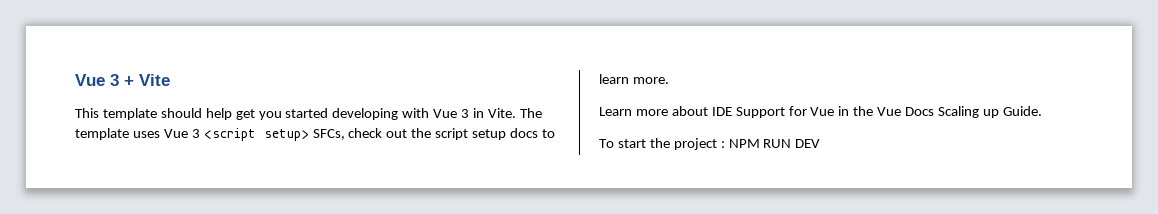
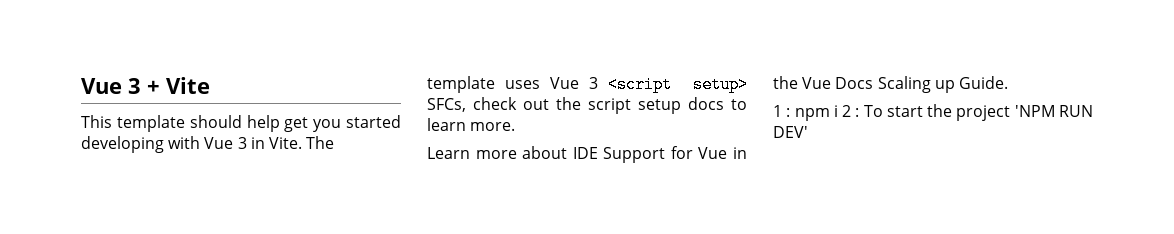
[599,138,821,150] To start the project : NPM RUN DEV -> [773,104,1093,121] [773,126,808,138] 1 : npm i 2 : To start the project 'NPM RUN DEV'

